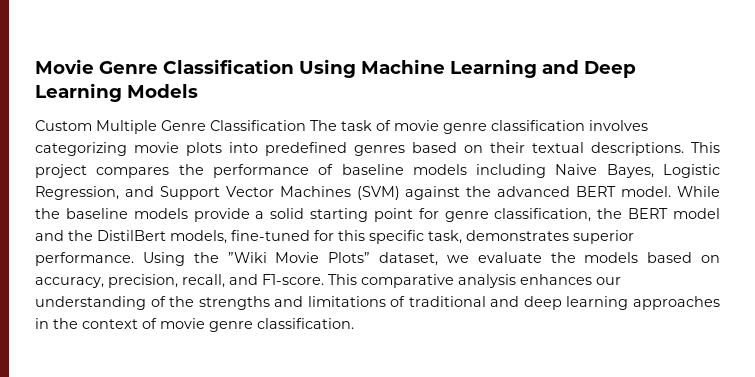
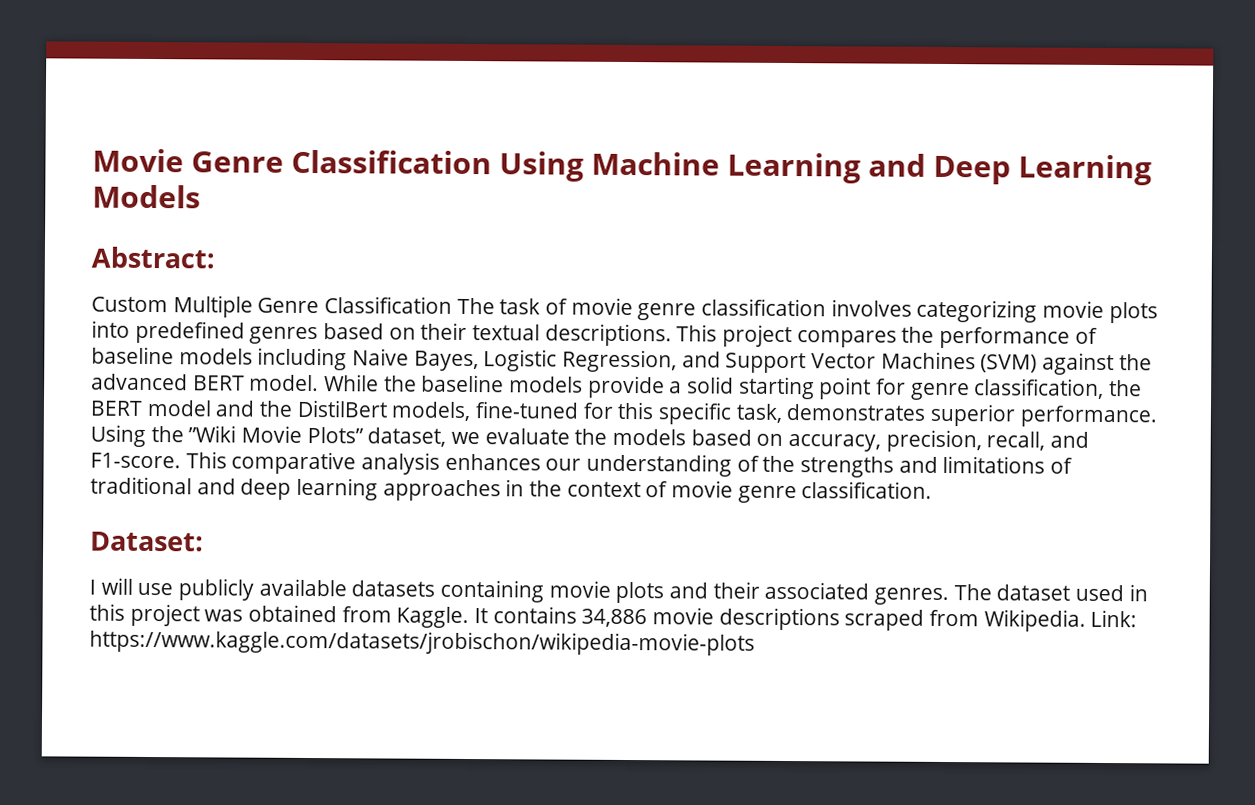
(198, 91) none -> [91,246,215,269] // Abstract:
(354, 323) none -> [90,531,204,552] [89,577,1148,606] [89,603,1138,632] [89,629,755,656] // Dataset: // I will use publicly available datasets containing movie plots and their associated genres. The dataset used in this project was obtained from Kaggle. It contains 34,886 movie descriptions scraped from Wikipedia. Link: https://www.kaggle.com/datasets/jrobischon/wikipedia-movie-plots

